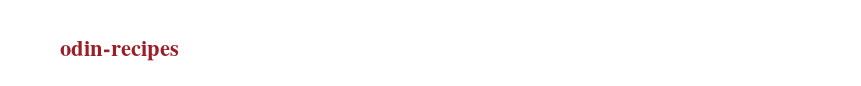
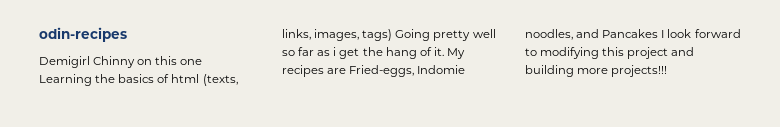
(179, 51) none -> [39,56,203,68] [39,74,238,86] [282,29,496,41] [282,47,465,59] [282,65,466,77] [525,29,741,40] [525,47,695,59] [525,65,668,77] // Demigirl Chinny on this one Learning the basics of html (texts, links, images, tags) Going pretty well so far as i get the hang of it. My recipes are Fried-eggs, Indomie noodles, and Pancakes I look forward to modifying this project and building more projects!!!

